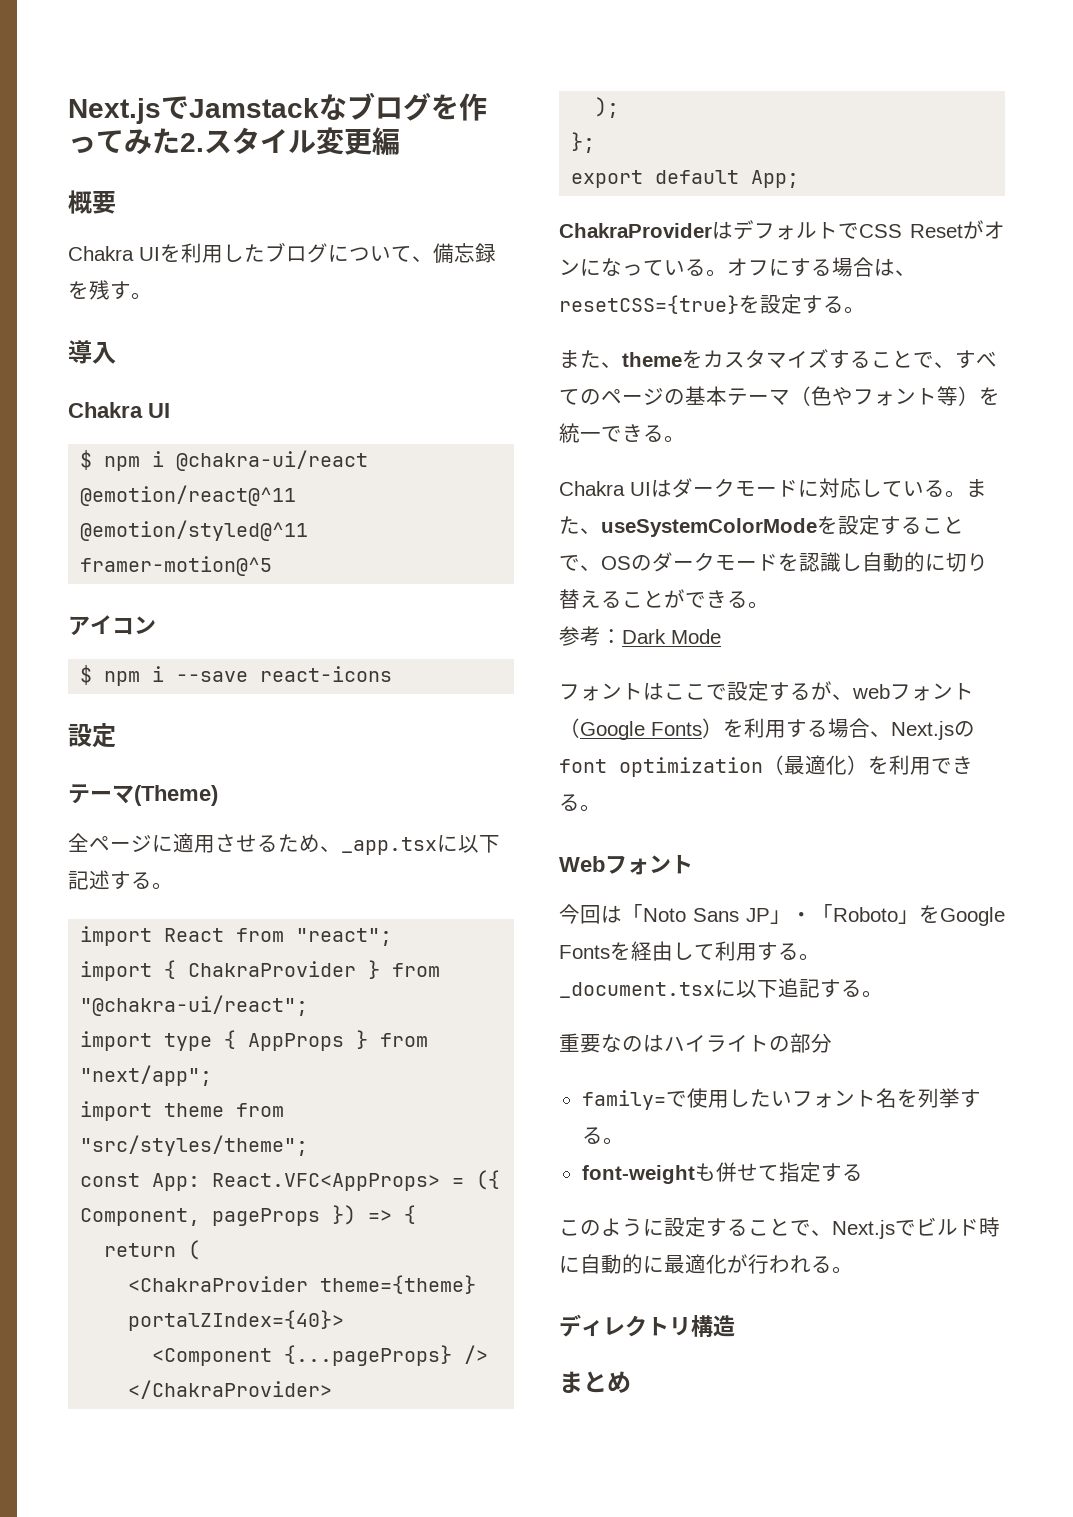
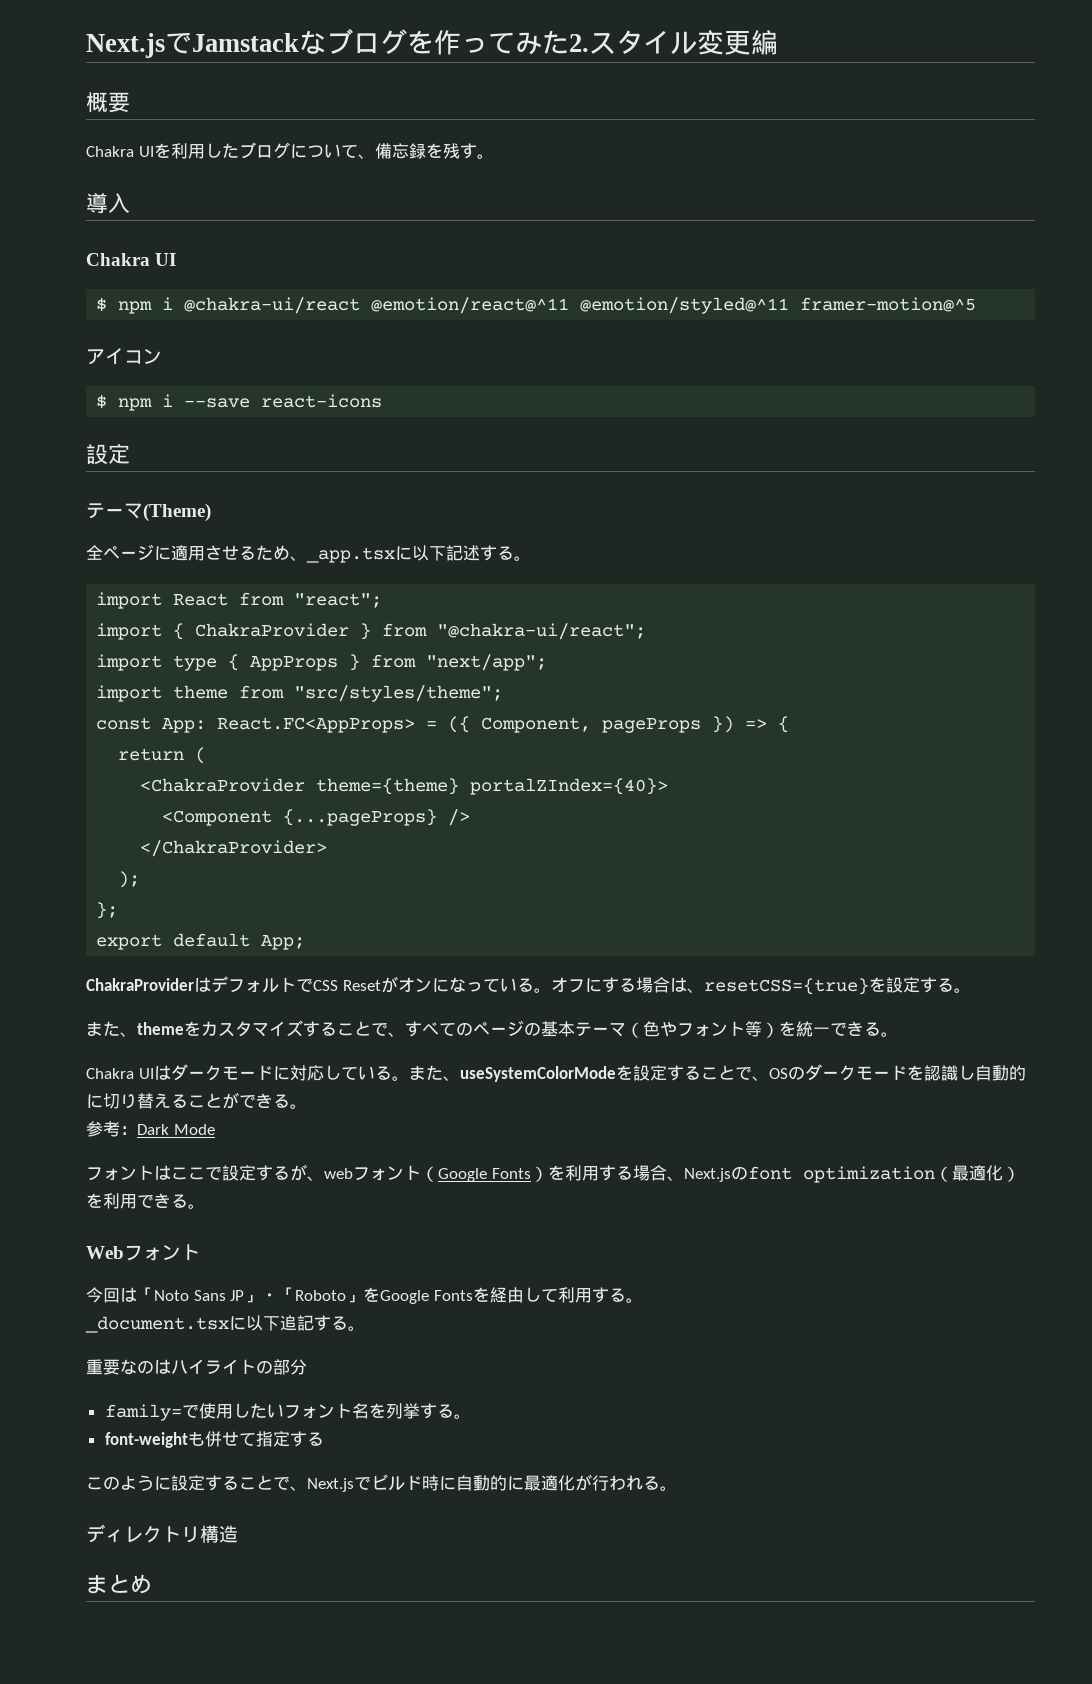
[212,1173,441,1191] React.VFC<AppProps> -> [217,717,416,733] React.FC<AppProps>

